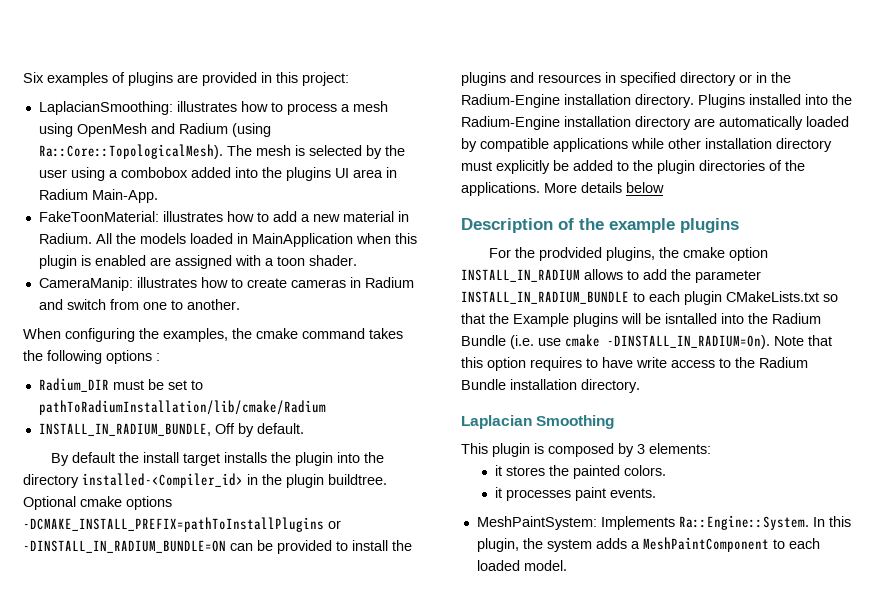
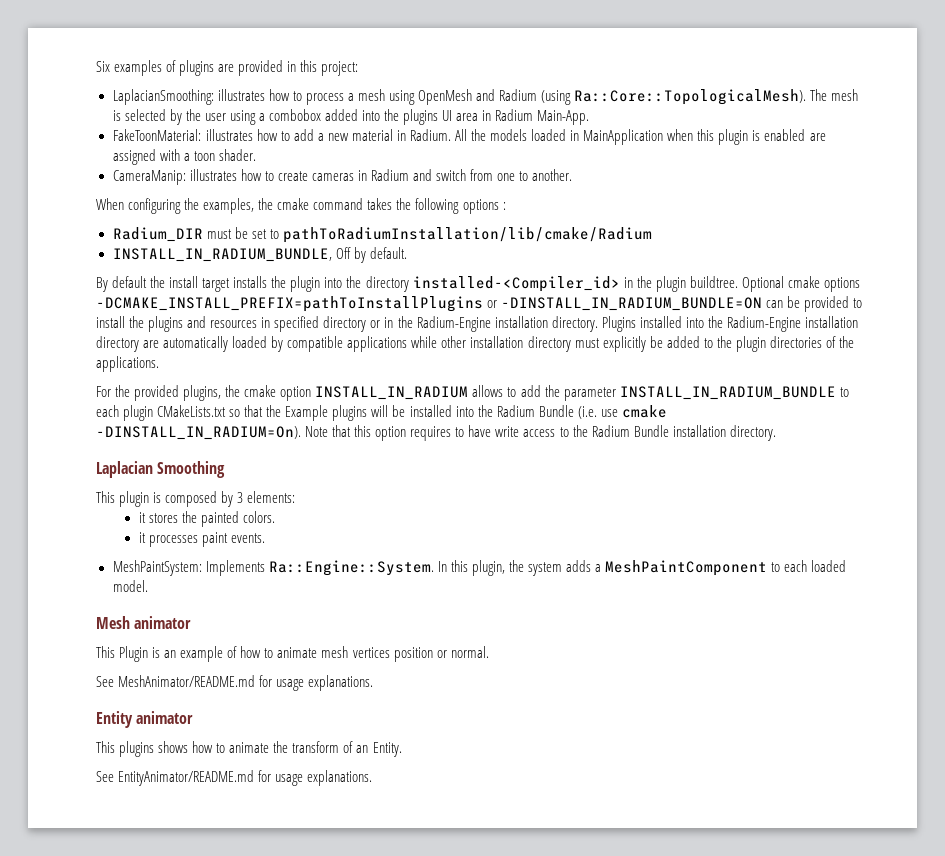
[544,182,664,193] [461,218,739,233] More details below // Description of the example plugins -> (159, 364) none
[539,247,603,261] prodvided -> [134,385,180,401] provided
[665,313,717,324] isntalled -> [409,405,452,417] installed
(567, 565) none -> [96,616,192,629] [96,646,489,662] [96,675,374,691] [96,711,194,728] [96,741,402,757] [96,770,373,786] // Mesh animator // This Plugin is an example of how to animate mesh vertices position or normal. // See MeshAnimator/README.md for usage explanations. // Entity animator // This plugins shows how to animate the transform of an Entity. // See EntityAnimator/README.md for usage explanations.

